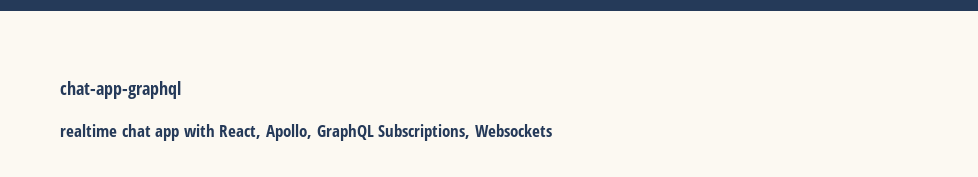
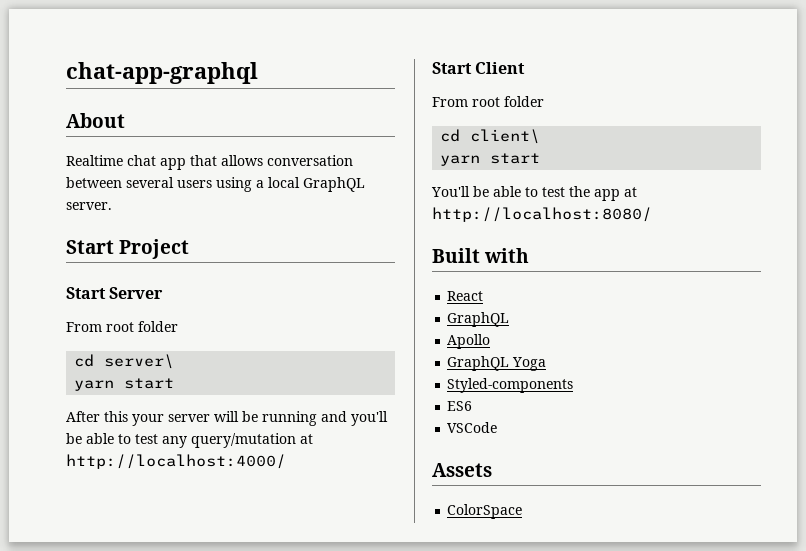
[60,124,180,141] realtime chat app -> [66,113,125,128] [66,155,353,170] [66,177,365,192] [66,202,112,210] [66,239,190,259] [66,287,164,299] [66,321,178,332] [74,354,175,369] [74,378,175,391] [66,411,388,426] [66,433,313,448] [66,454,286,469] [432,62,526,74] [432,96,544,107] [440,129,541,144] [440,153,541,166] [431,186,637,201] [432,207,652,222] [432,248,480,263] About // Realtime chat app that allows conversation between several users using a local GraphQL server. // Start Project // Start Server // From root folder // cd server\ // yarn start // After this your server will be running and you'll be able to test any query/mutation at http://localhost:4000/ // Start Client // From root folder // cd client\ // yarn start // You'll be able to test the app at http://localhost:8080/ // Built
[219,124,552,141] React, Apollo, GraphQL Subscriptions, Websockets -> [447,291,484,301] [447,312,510,327] [447,334,491,349] [447,356,547,371] [447,378,574,393] [447,401,473,411] [447,422,498,433] [432,463,492,477] [447,504,523,519] // React // GraphQL // Apollo // GraphQL Yoga // Styled-components // ES6 // VSCode // Assets // ColorSpace

